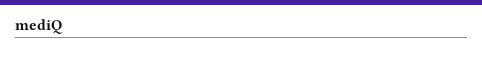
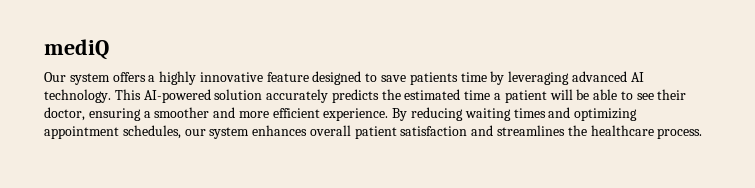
(62, 26) none -> [44,71,644,85] [44,89,687,103] [44,107,638,121] [44,125,703,139] // Our system offers a highly innovative feature designed to save patients time by leveraging advanced AI technology. This AI-powered solution accurately predicts the estimated time a patient will be able to see their doctor, ensuring a smoother and more efficient experience. By reducing waiting times and optimizing appointment schedules, our system enhances overall patient satisfaction and streamlines the healthcare process.

